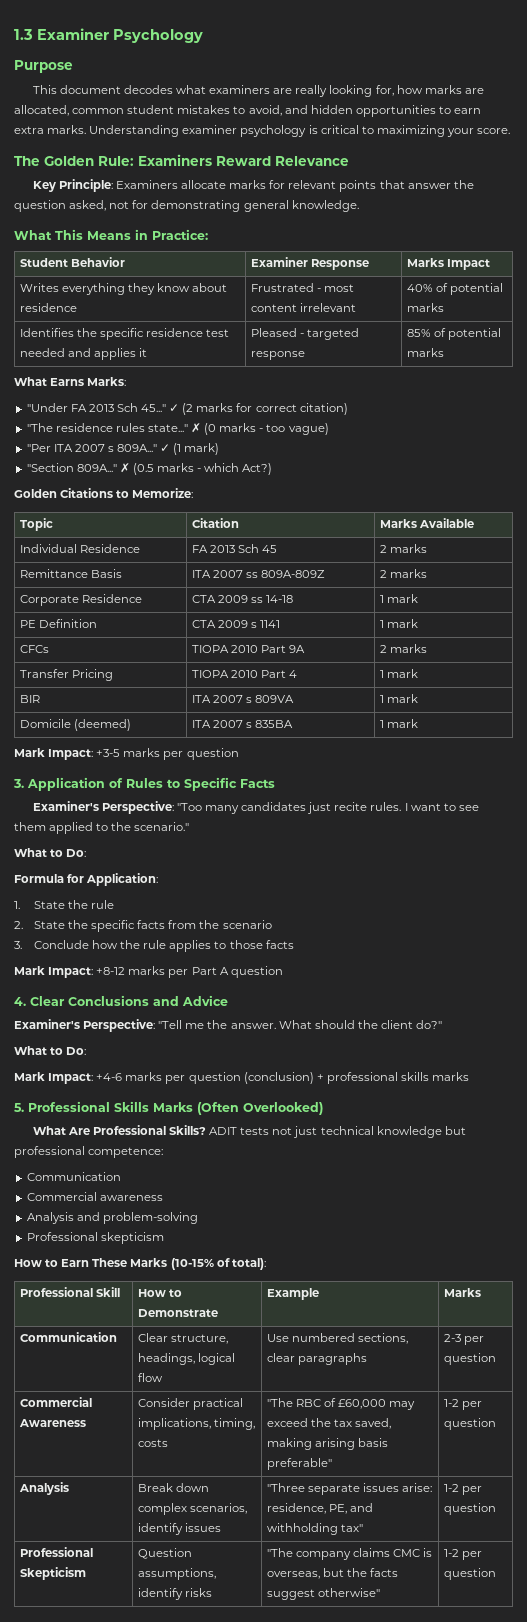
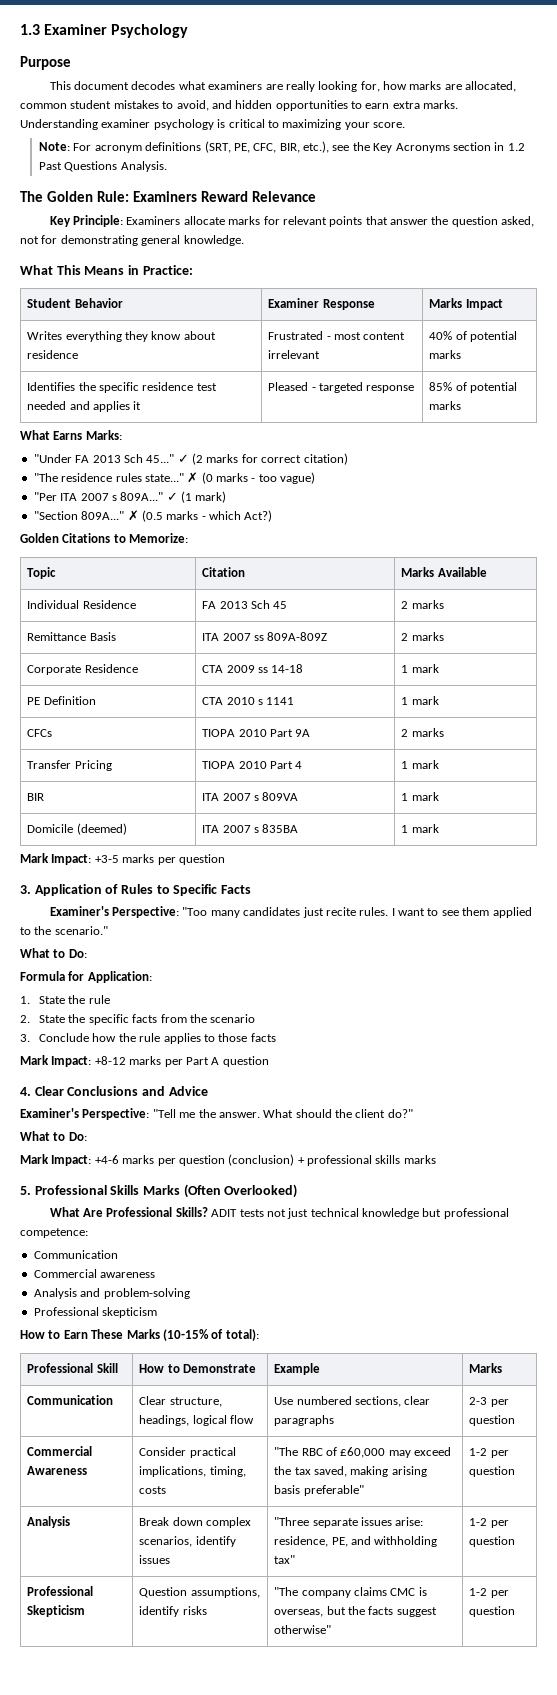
(511, 131) none -> [39,141,525,153] [39,161,167,172] // Note: For acronym definitions (SRT, PE, CFC, BIR, etc.), see the Key Acronyms section in 1.2 Past Questions Analysis.
[217,620,248,628] 2009 -> [226,697,255,705] 2010

